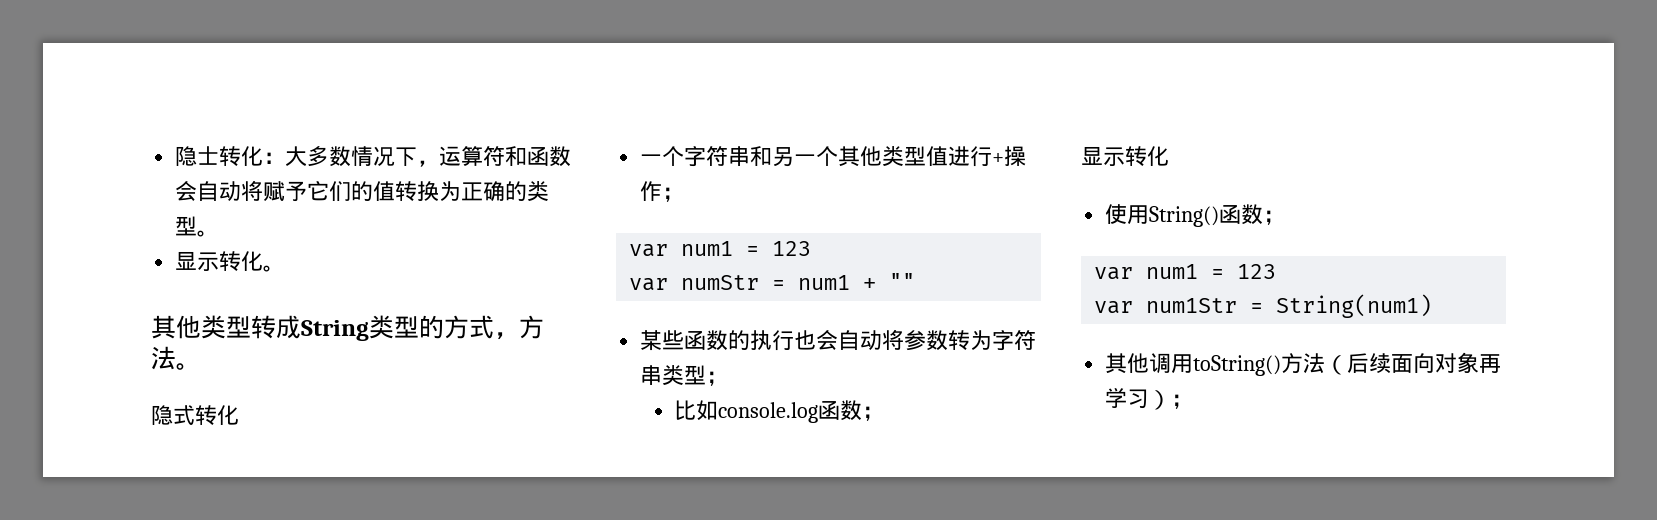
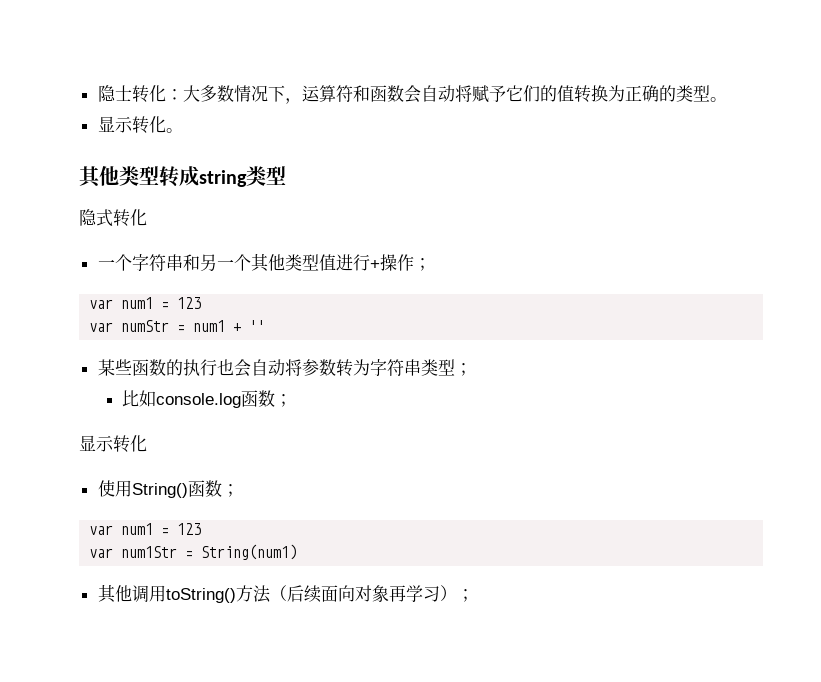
[301,315,544,341] [151,346,201,370] String类型的方式，方法。 -> [199,166,286,187] string类型
[889,273,916,290] "" -> [249,320,266,332] ''

